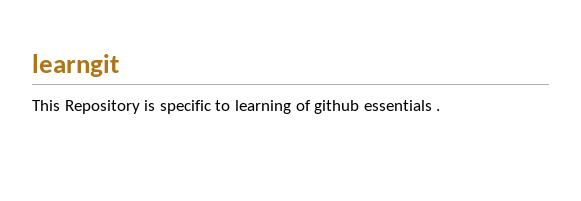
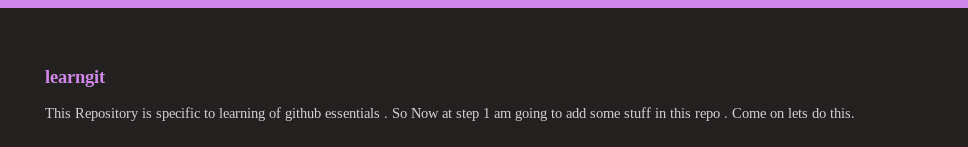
(441, 110) none -> [392,107,855,121] So Now at step 1 am going to add some stuff in this repo . Come on lets do this.

